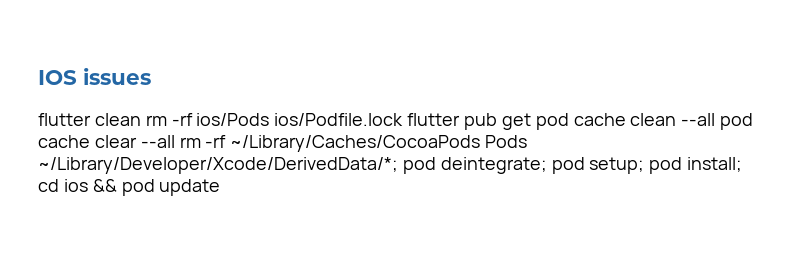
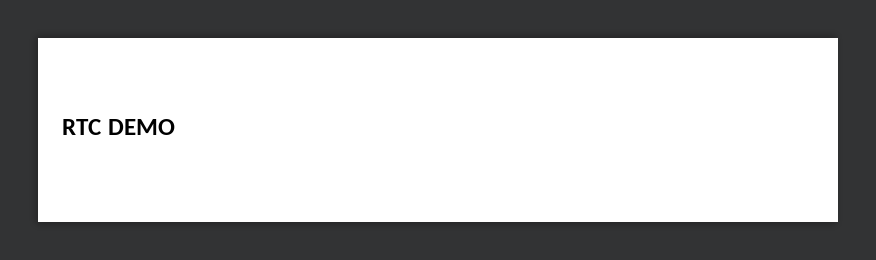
[38,68,151,85] [38,113,754,130] [38,135,528,152] [38,157,743,174] [38,179,221,196] IOS issues // flutter clean rm -rf ios/Pods ios/Podfile.lock flutter pub get pod cache clean --all pod cache clear --all rm -rf ~/Library/Caches/CocoaPods Pods ~/Library/Developer/Xcode/DerivedData/*; pod deintegrate; pod setup; pod install; cd ios && pod update -> [62,119,175,135] RTC DEMO

